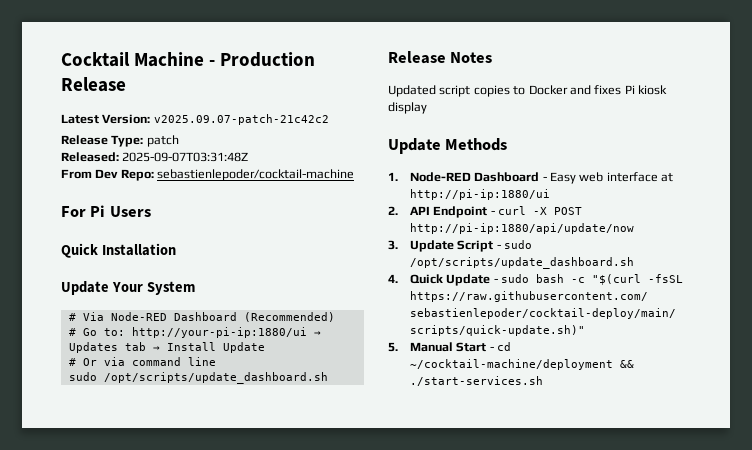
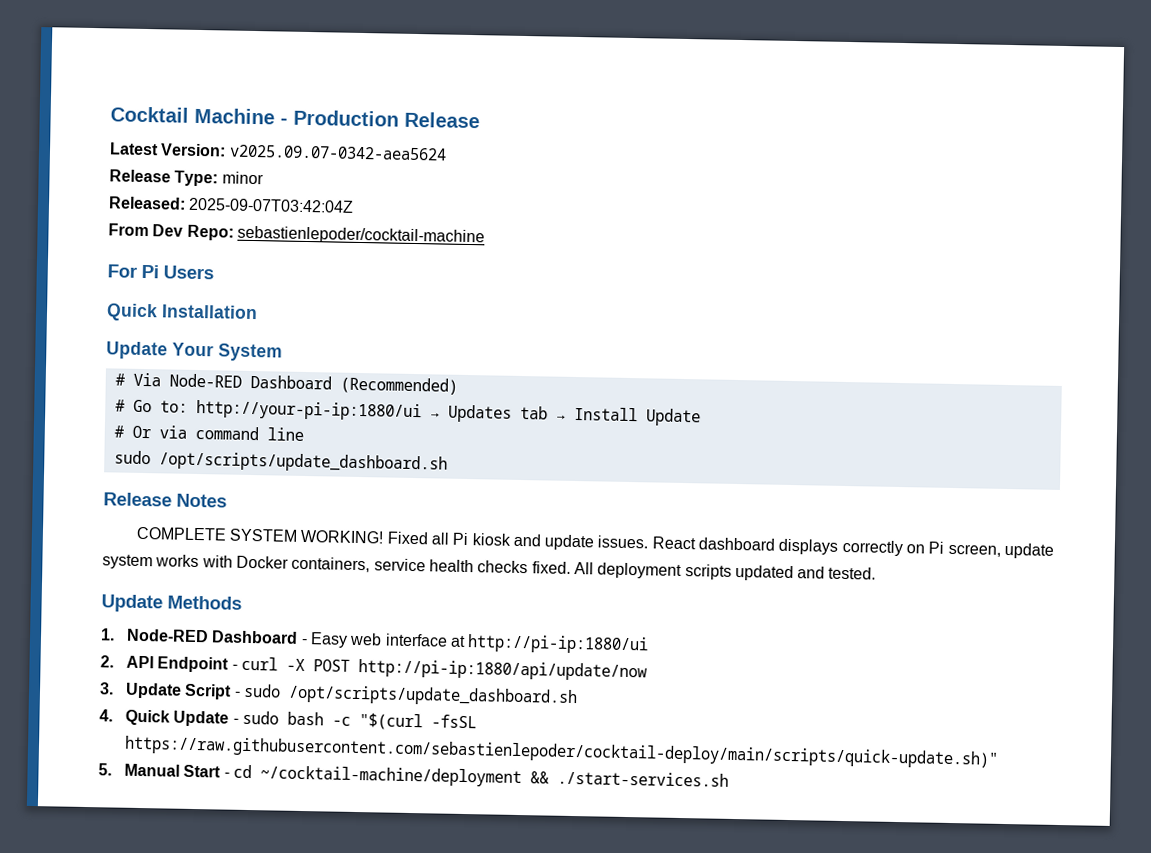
[153,114,329,125] v2025.09.07-patch-21c42c2 -> [228,144,447,161] v2025.09.07-0342-aea5624
[146,135,179,147] patch -> [221,171,264,185] minor
[122,152,249,162] 2025-09-07T03:31:48Z -> [188,197,355,213] 2025-09-07T03:42:04Z
[388,85,667,97] [388,102,427,114] Updated script copies to Docker and fixes Pi kiosk display -> [135,526,1055,559] [102,554,877,582] COMPLETE SYSTEM WORKING! Fixed all Pi kiosk and update issues. React dashboard displays correctly on Pi screen, update system works with Docker containers, service health checks fixed. All deployment scripts updated and tested.

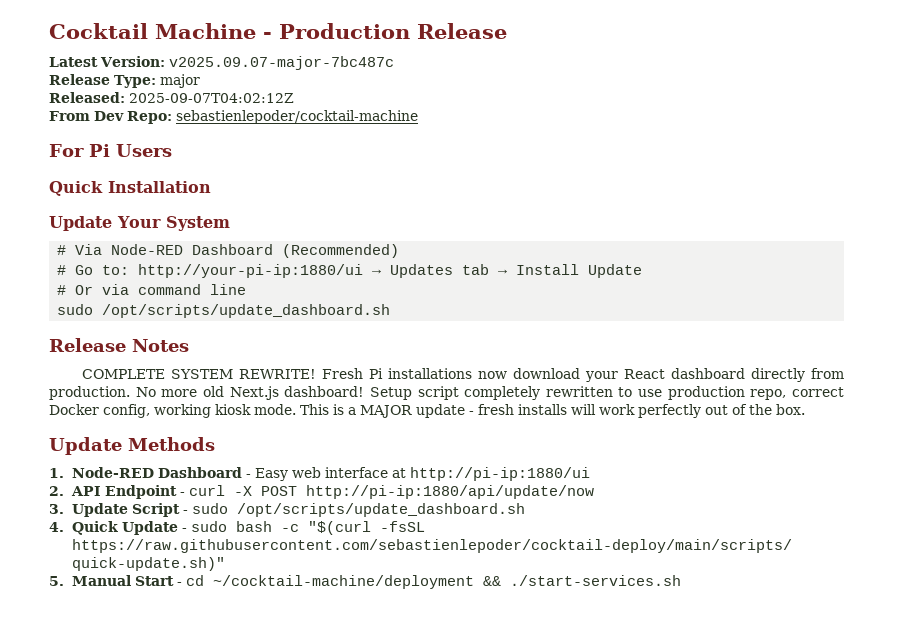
[228,144,447,161] v2025.09.07-0342-aea5624 -> [168,56,394,70] v2025.09.07-major-7bc487c
[221,171,264,185] minor -> [159,74,200,88] major
[188,197,355,213] 2025-09-07T03:42:04Z -> [129,93,294,103] 2025-09-07T04:02:12Z
[300,529,1055,559] [102,554,877,582] WORKING! Fixed all Pi kiosk and update issues. React dashboard displays correctly on Pi screen, update system works with Docker containers, service health checks fixed. All deployment scripts updated and tested. -> [239,368,844,382] [49,386,844,400] [49,404,805,418] REWRITE! Fresh Pi installations now download your React dashboard directly from production. No more old Next.js dashboard! Setup script completely rewritten to use production repo, correct Docker config, working kiosk mode. This is a MAJOR update - fresh installs will work perfectly out of the box.

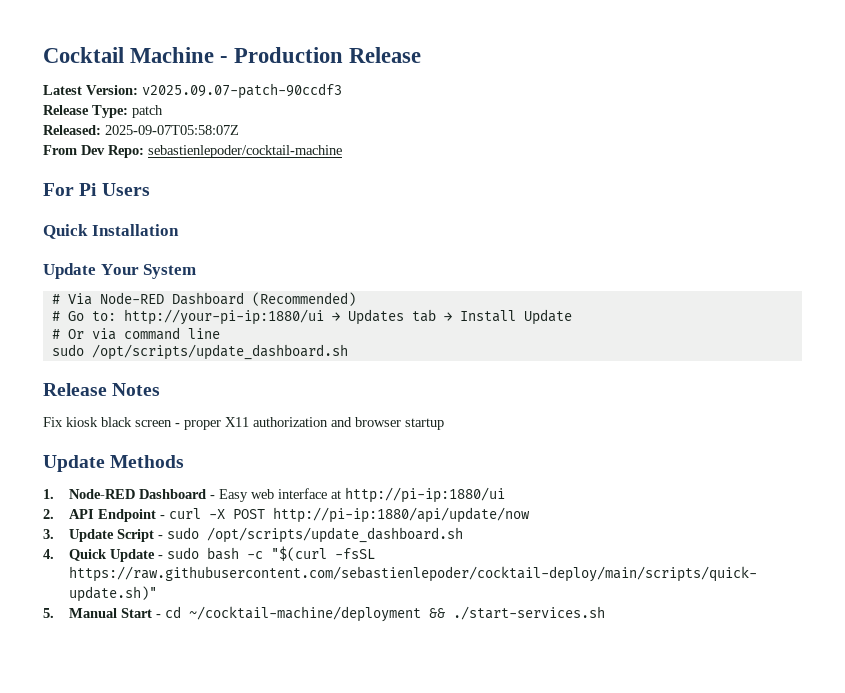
[168,56,394,70] v2025.09.07-major-7bc487c -> [142,83,342,99] v2025.09.07-patch-90ccdf3
[159,74,200,88] major -> [132,105,163,118] patch
[129,93,294,103] 2025-09-07T04:02:12Z -> [105,125,239,135] 2025-09-07T05:58:07Z
[82,368,844,382] [49,386,844,400] [49,404,805,418] COMPLETE SYSTEM REWRITE! Fresh Pi installations now download your React dashboard directly from production. No more old Next.js dashboard! Setup script completely rewritten to use production repo, correct Docker config, working kiosk mode. This is a MAJOR update - fresh installs will work perfectly out of the box. -> [43,417,444,430] Fix kiosk black screen - proper X11 authorization and browser startup

